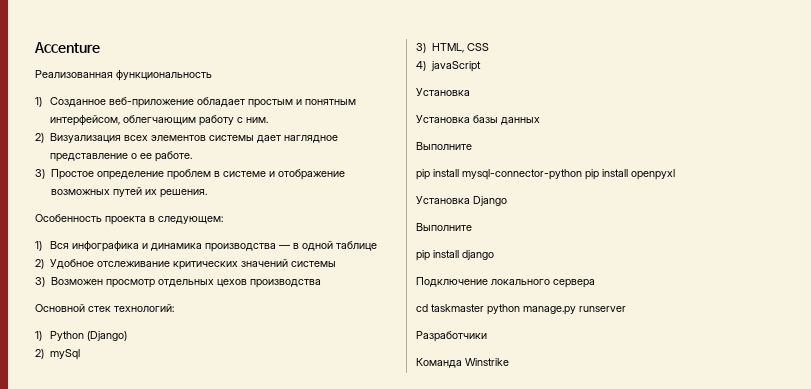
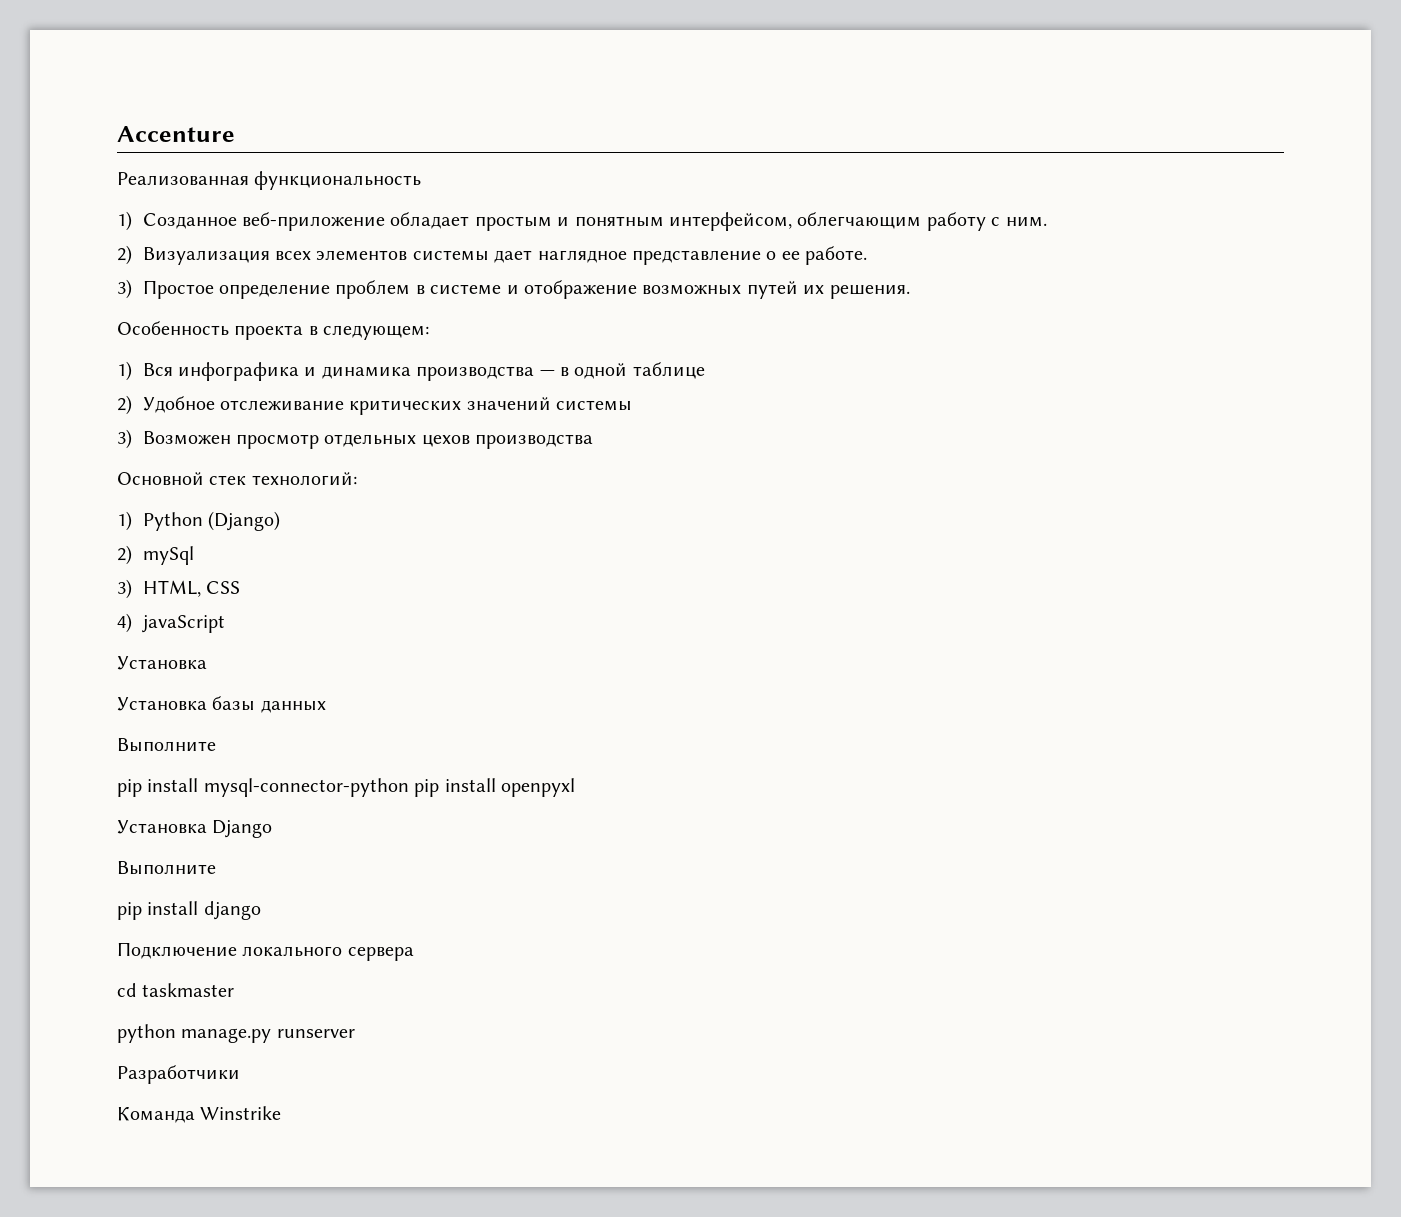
(484, 308) none -> (235, 990) //

